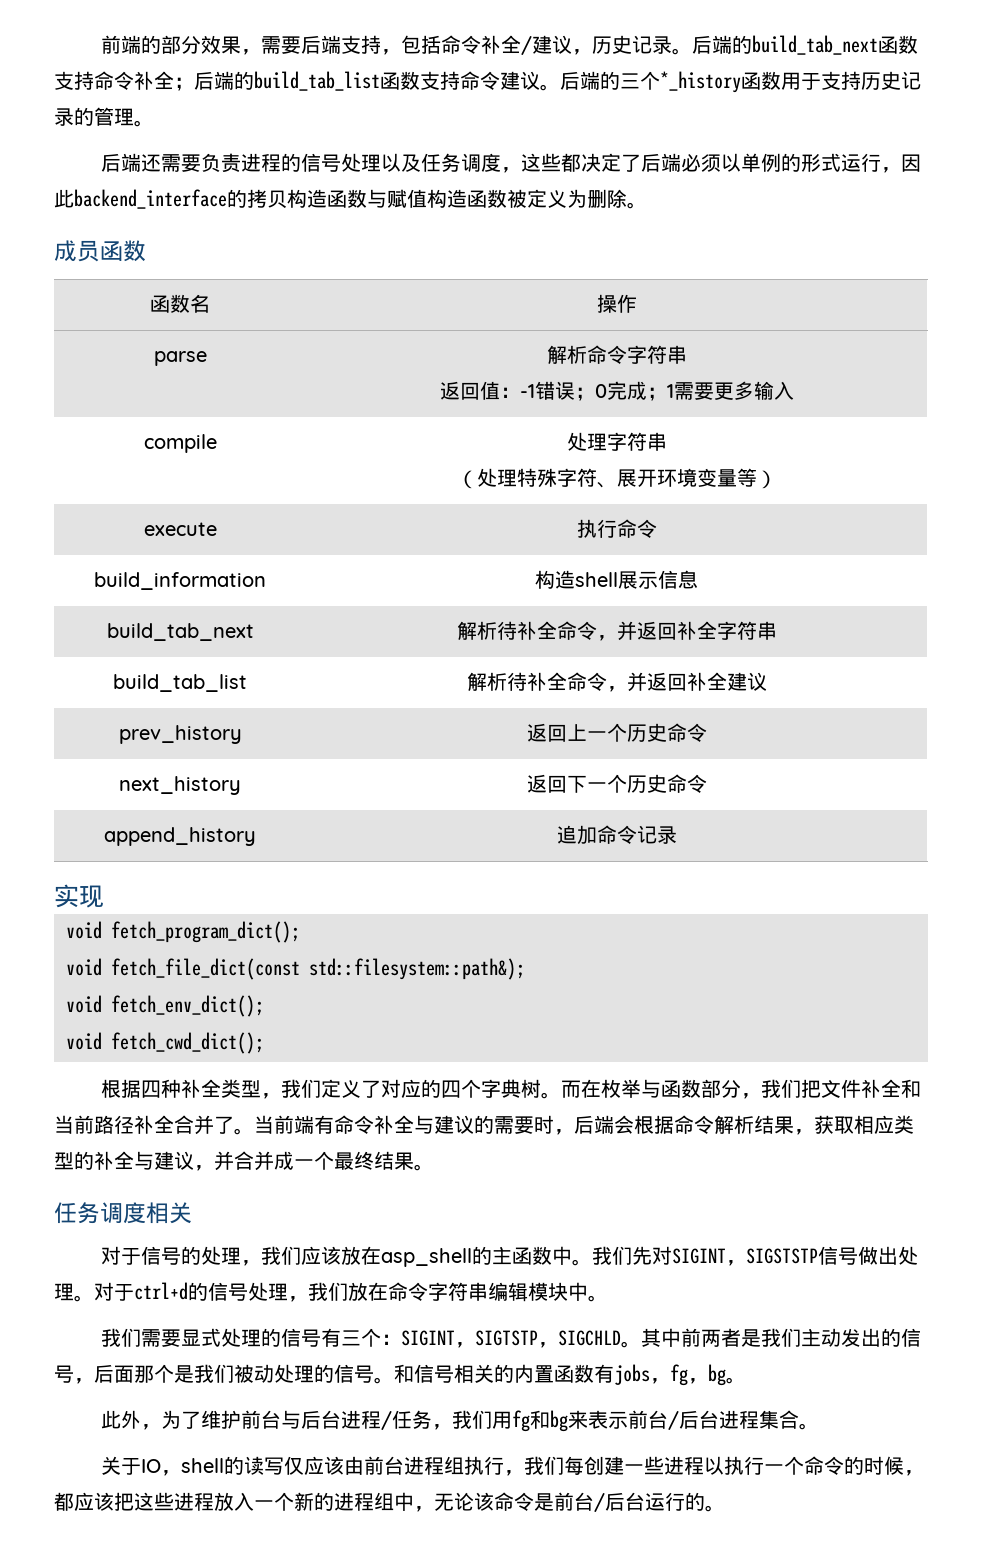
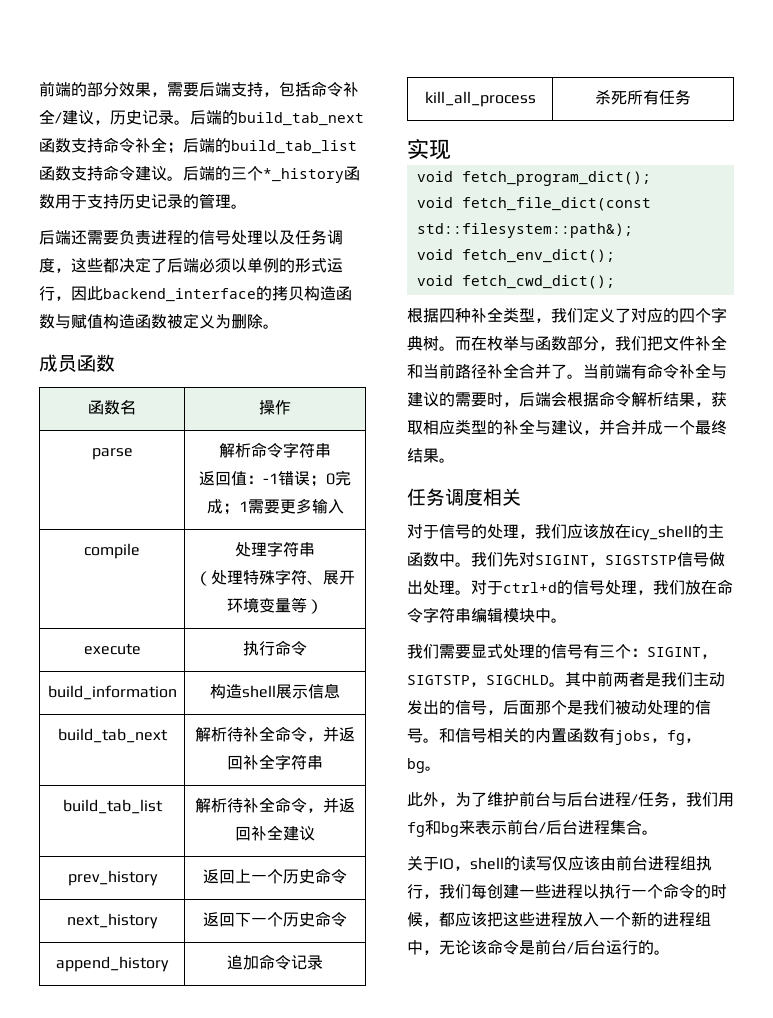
(677, 835) none -> [424,91,536,107] [595,89,691,105] // kill_all_process | 杀死所有任务
[381,1248,473,1267] asp_shell -> [631,525,692,541] icy_shell

